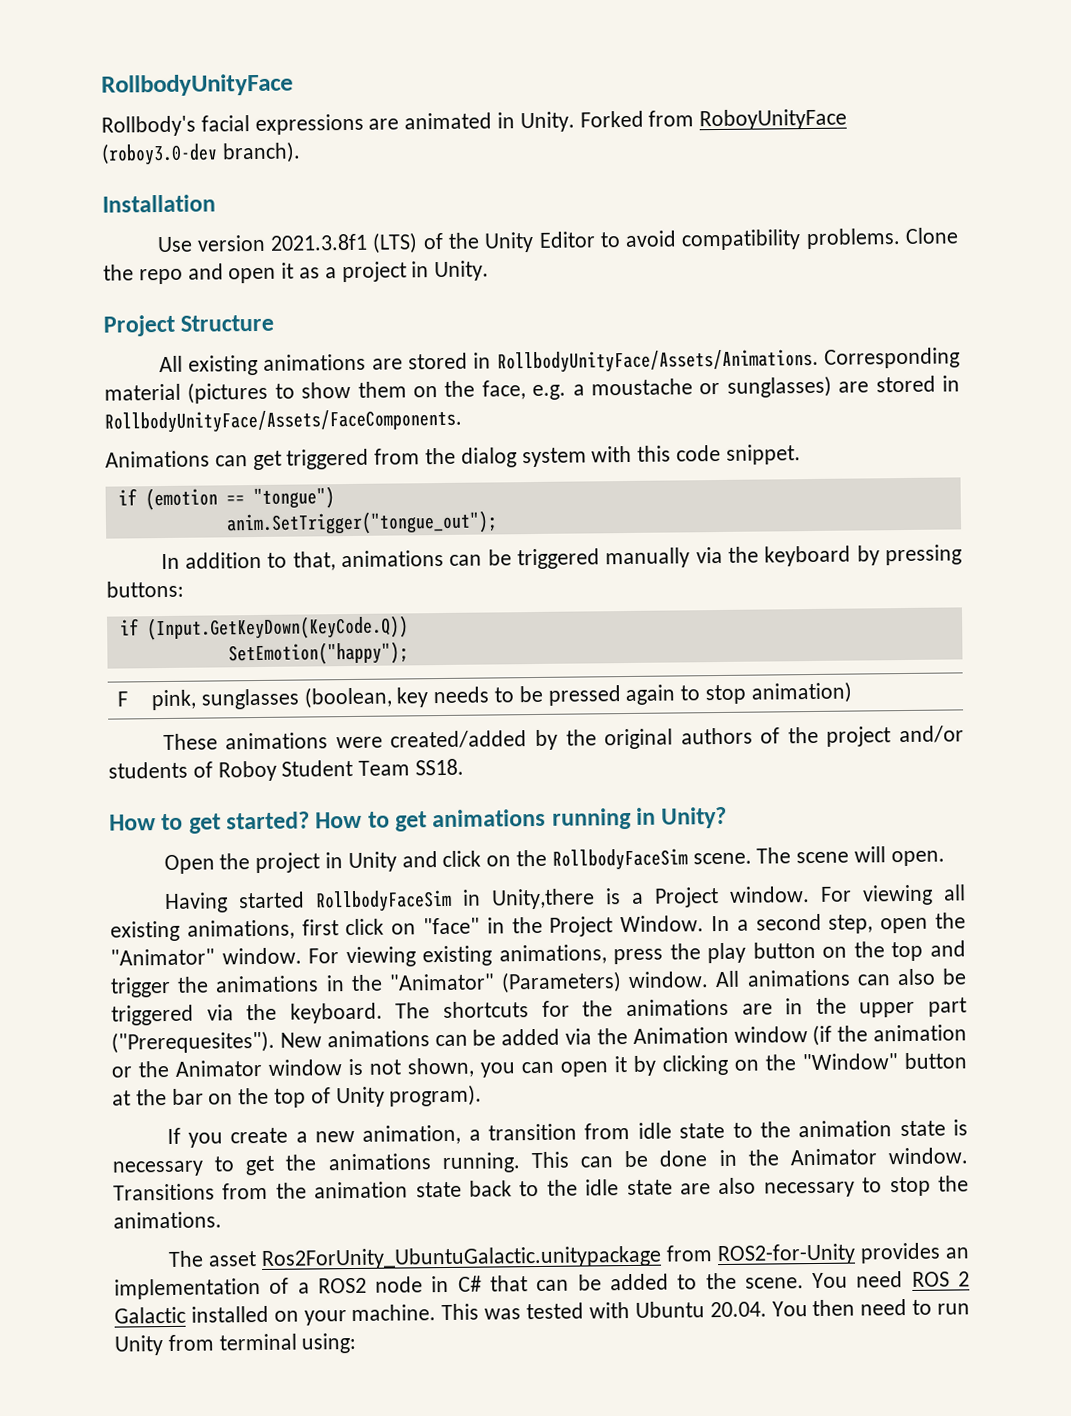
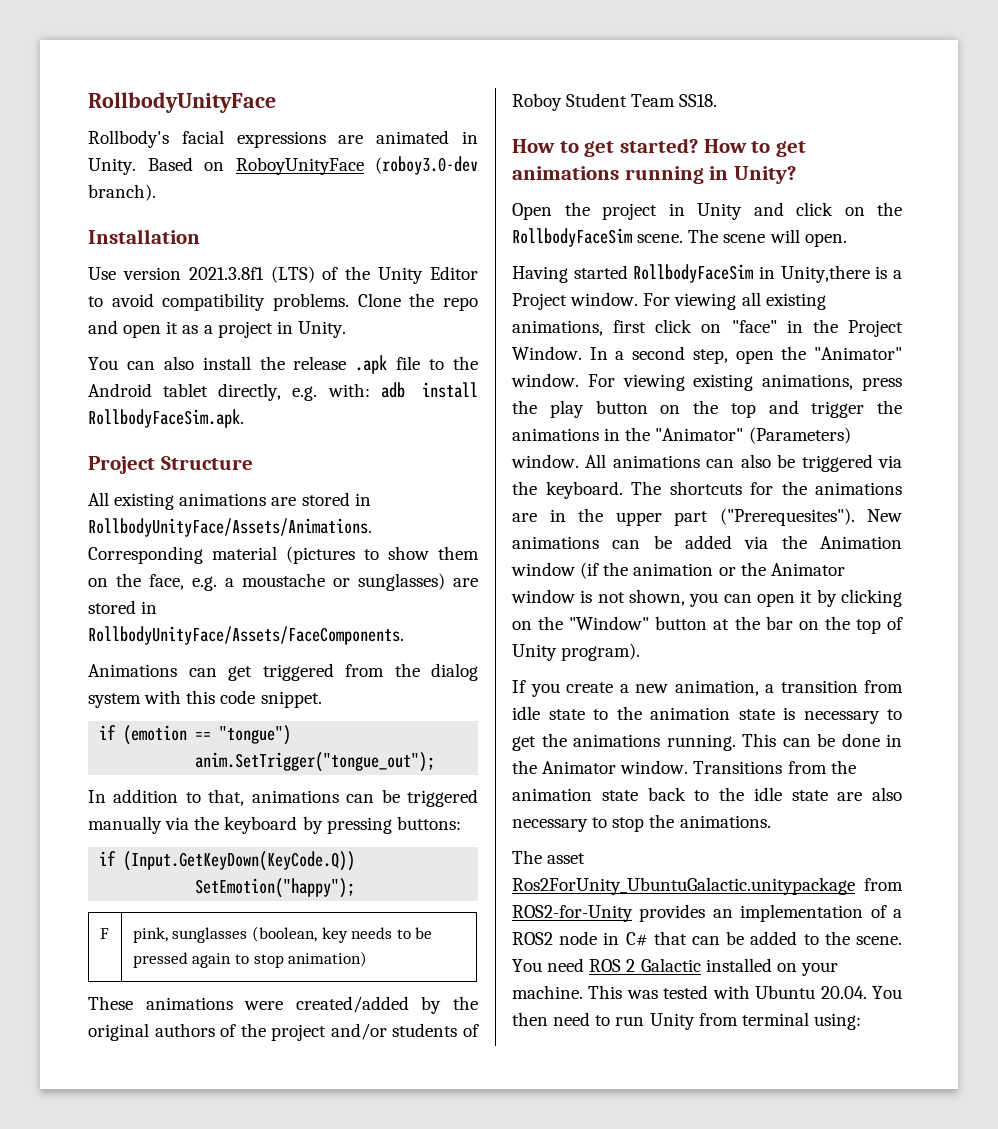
[579,110,695,128] Forked from -> [147,157,224,171] Based on
(490, 271) none -> [88,355,479,374] [88,382,478,401] [88,409,244,428] // You can also install the release .apk file to the Android tablet directly, e.g. with: adb install RollbodyFaceSim.apk.

